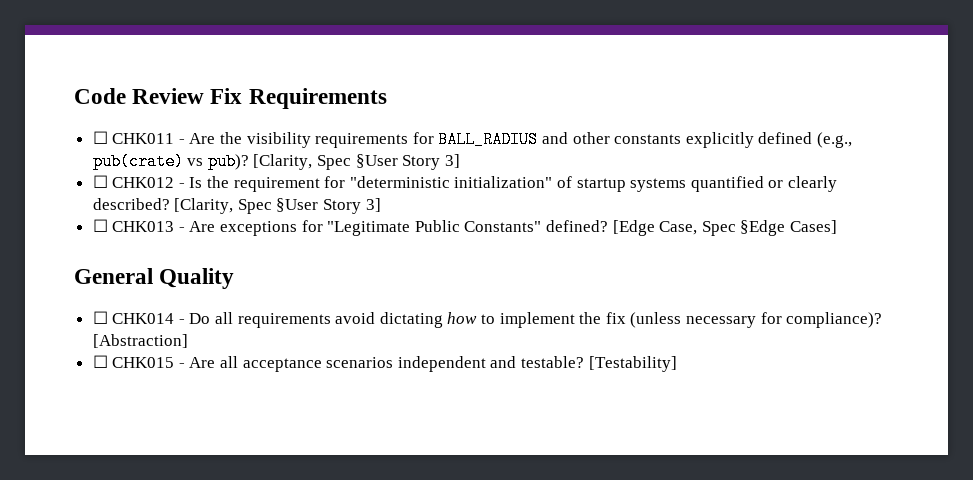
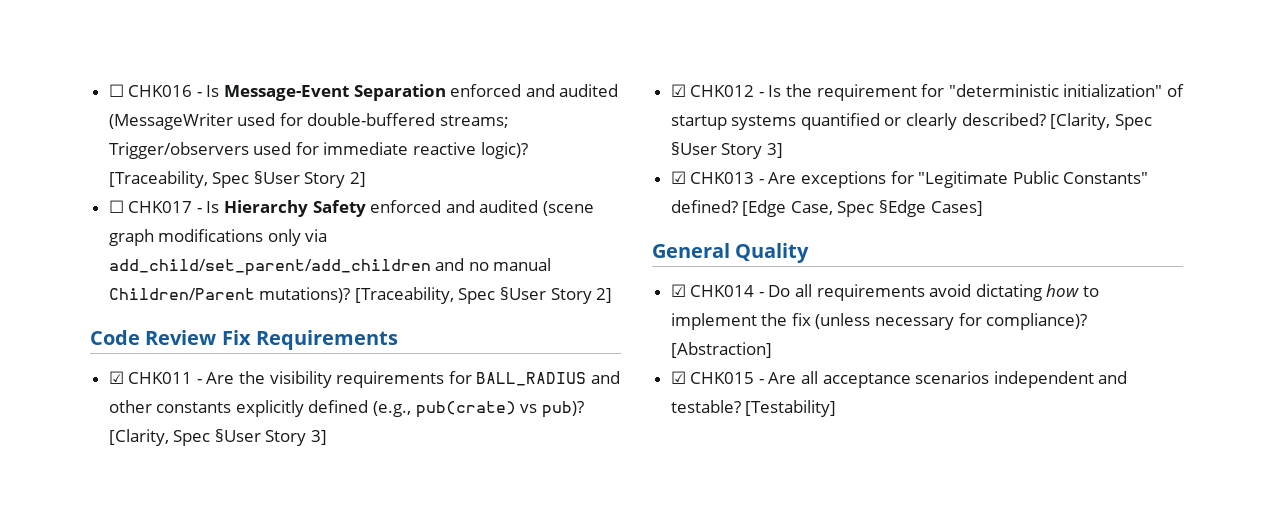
(74, 96) none -> [108,84,619,101] [108,113,510,130] [108,142,528,159] [108,171,367,188] [108,200,595,217] [108,229,328,246] [108,258,552,276] [108,287,613,304] ☐ CHK016 - Is Message-Event Separation enforced and audited (MessageWriter used for double-buffered streams; Trigger/observers used for immediate reactive logic)? [Traceability, Spec §User Story 2] // ☐ CHK017 - Is Hierarchy Safety enforced and audited (scene graph modifications only via add_child/set_parent/add_children and no manual Children/Parent mutations)? [Traceability, Spec §User Story 2] //
[92,131,108,144] ☐ -> [108,371,124,384] ☑
[92,175,108,188] ☐ -> [670,84,686,97] ☑
[92,219,108,232] ☐ -> [670,171,686,184] ☑
[92,311,108,324] ☐ -> [670,284,686,297] ☑
[92,355,108,368] ☐ -> [670,371,686,384] ☑

